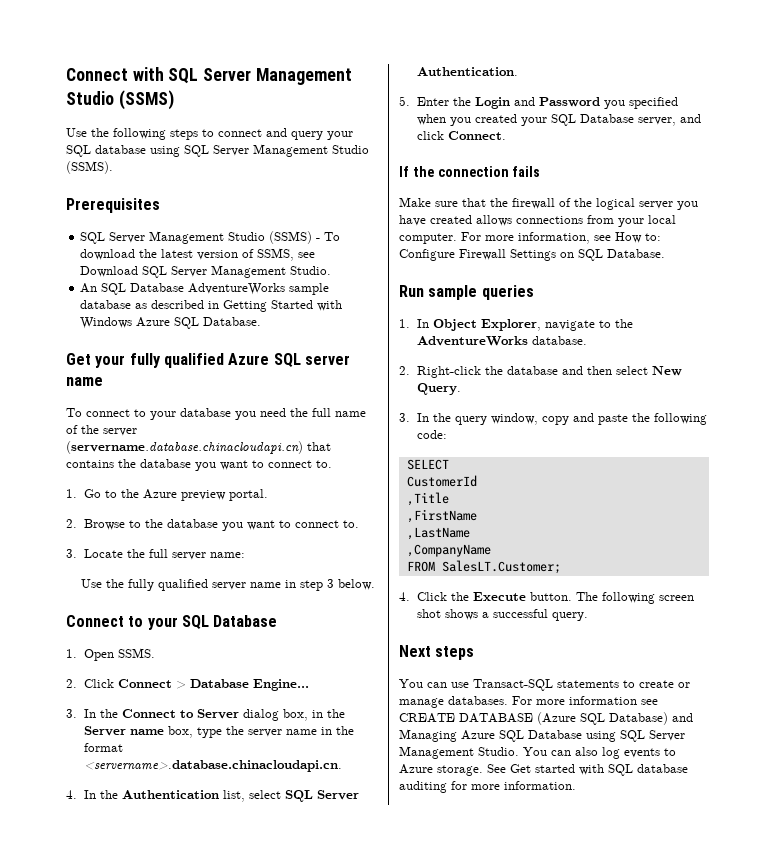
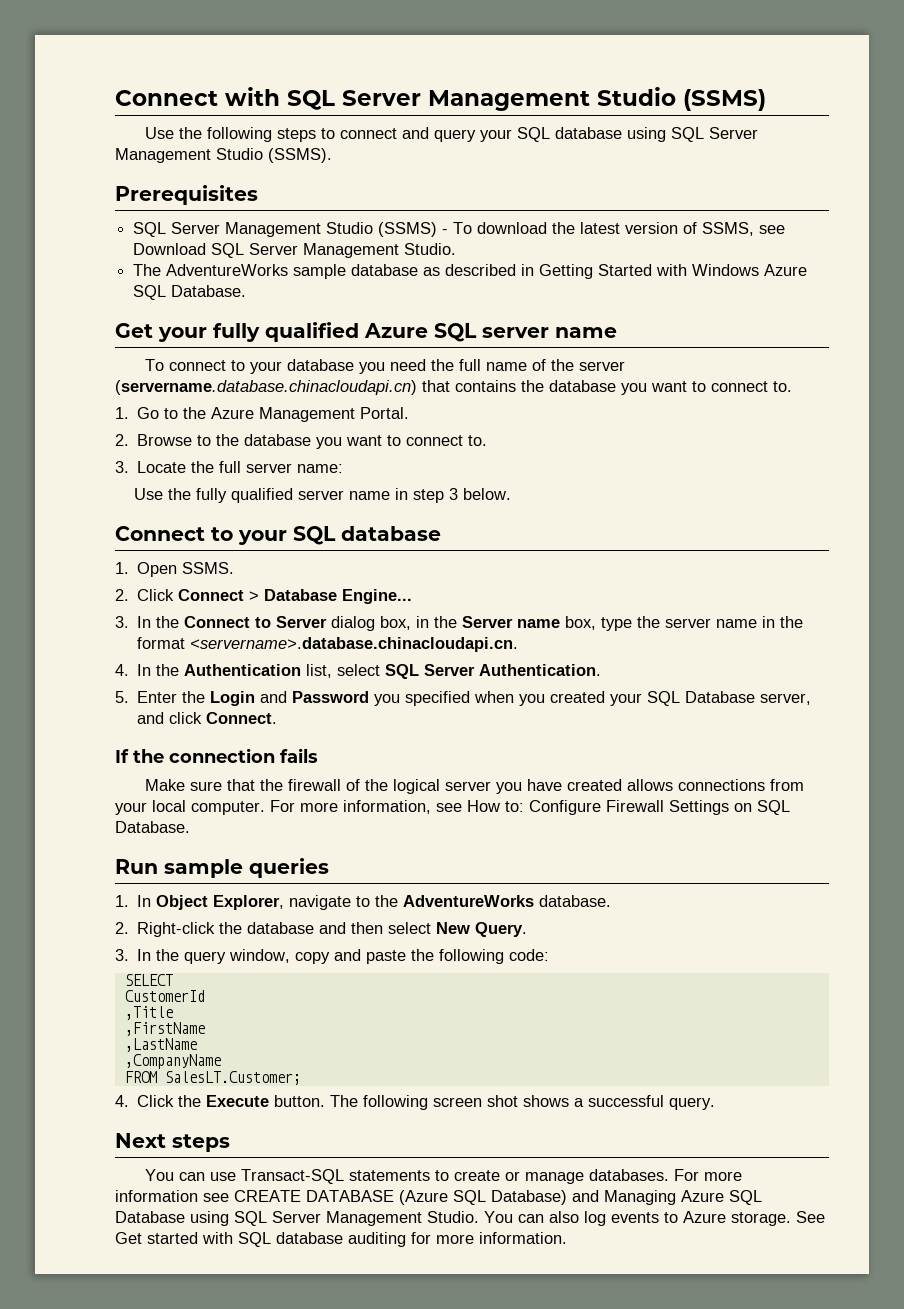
[80,283,185,295] An SQL Database -> [133,264,162,276] The
[180,489,268,501] preview portal. -> [259,407,410,422] Management Portal.
[213,615,278,627] Database -> [341,526,441,541] database

